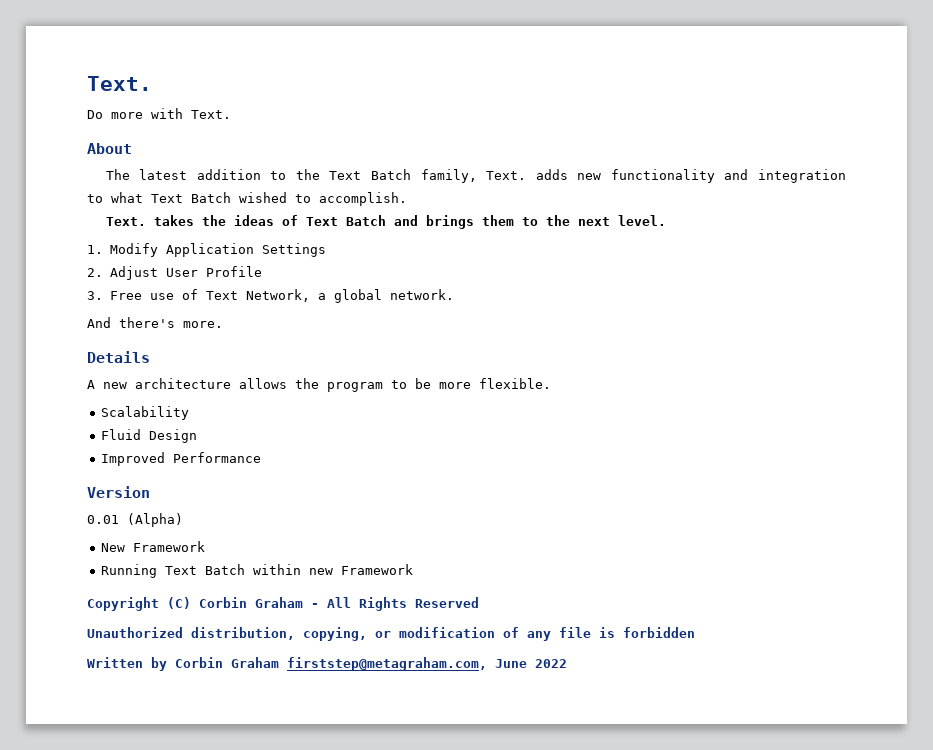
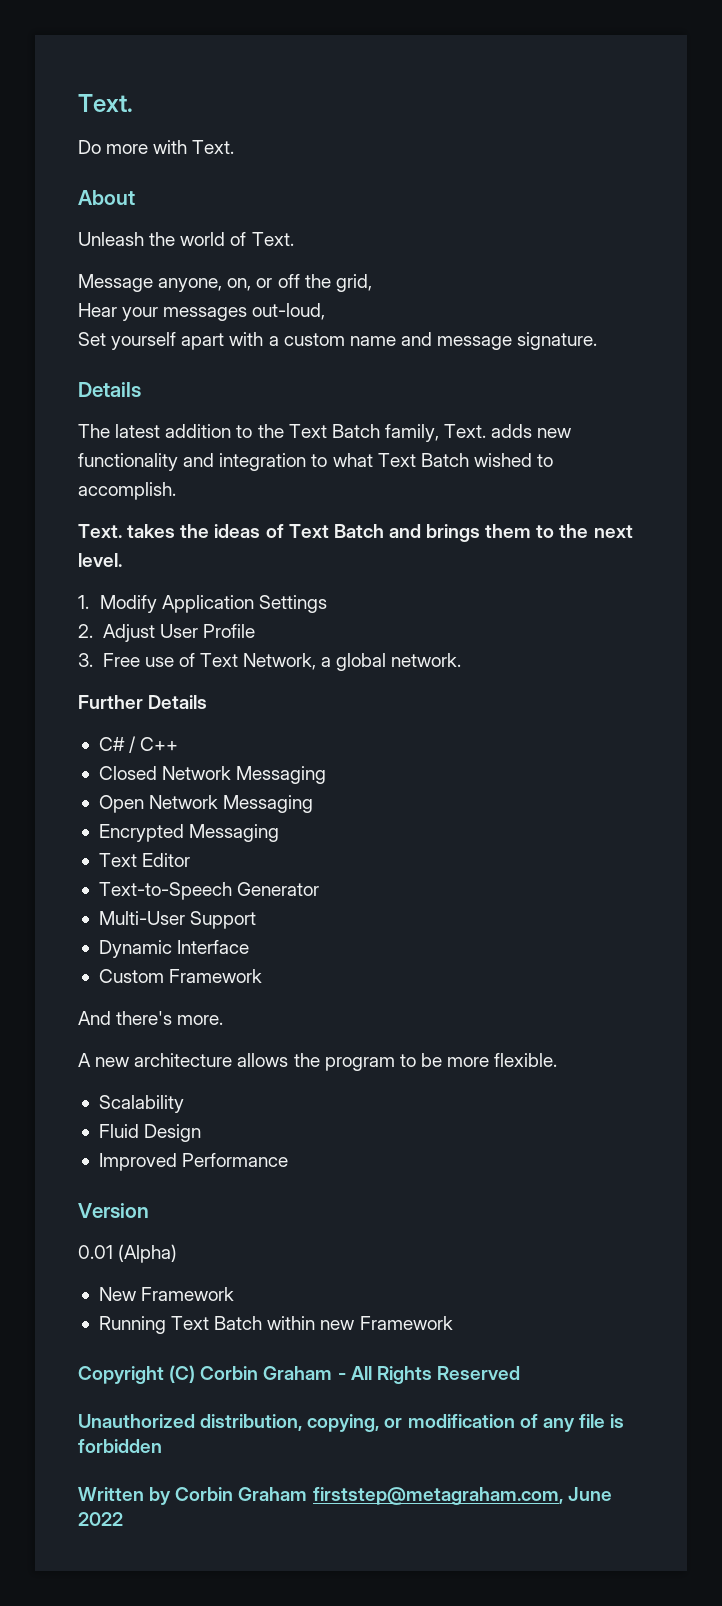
(132, 148) none -> [78,232,294,246] [78,274,372,292] [78,303,326,321] [78,332,598,350] [78,382,141,397] // Unleash the world of Text. // Message anyone, on, or off the grid, // Hear your messages out-loud, // Set yourself apart with a custom name and message signature. // Details
(454, 294) none -> [78,695,208,709] [98,736,179,753] [98,766,327,784] [98,795,314,813] [98,824,280,842] [98,853,191,867] [98,882,320,900] [98,911,257,929] [98,940,250,958] [98,969,263,983] // Further Details // C# / C++ // Closed Network Messaging // Open Network Messaging // Encrypted Messaging // Text Editor // Text-to-Speech Generator // Multi-User Support // Dynamic Interface // Custom Framework
[87,351,150,363] // Details -> (224, 1020) none

